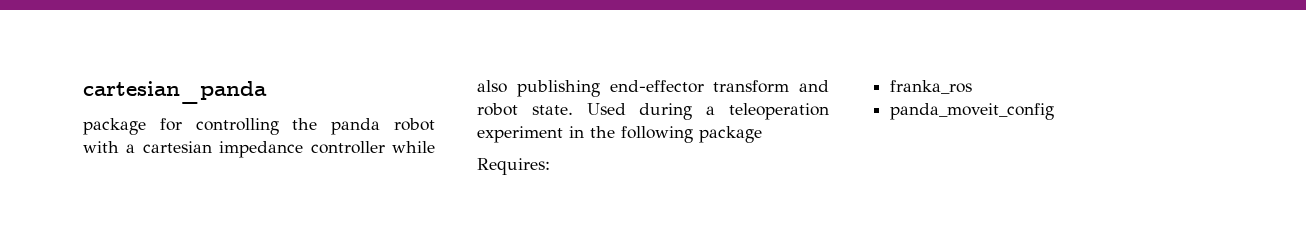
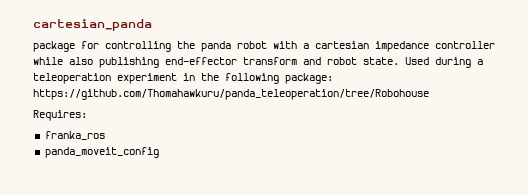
[699,126,762,143] package -> [285,73,333,84] [33,89,429,100] package: https://github.com/Thomahawkuru/panda_teleoperation/tree/Robohouse

